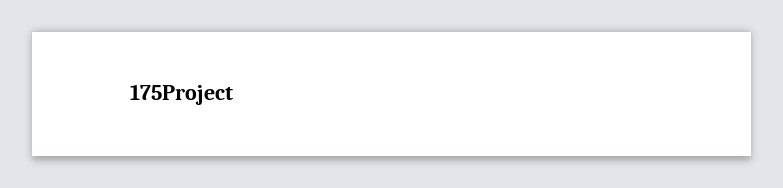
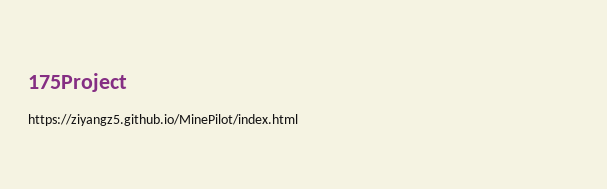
(233, 94) none -> [28,114,298,126] // https://ziyangz5.github.io/MinePilot/index.html

